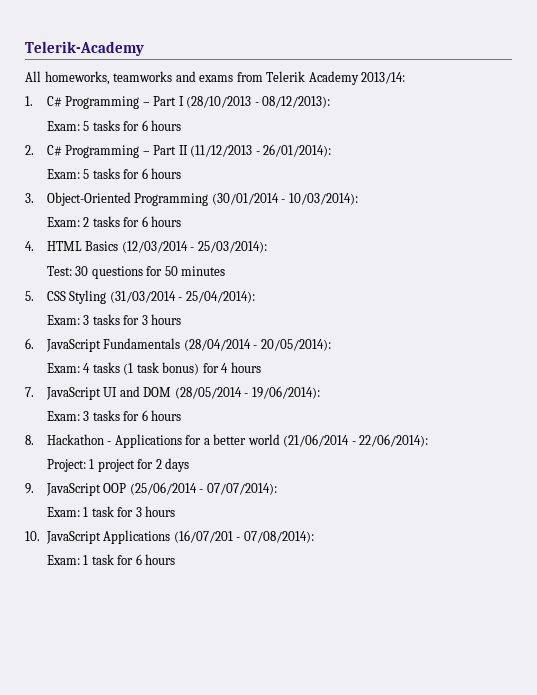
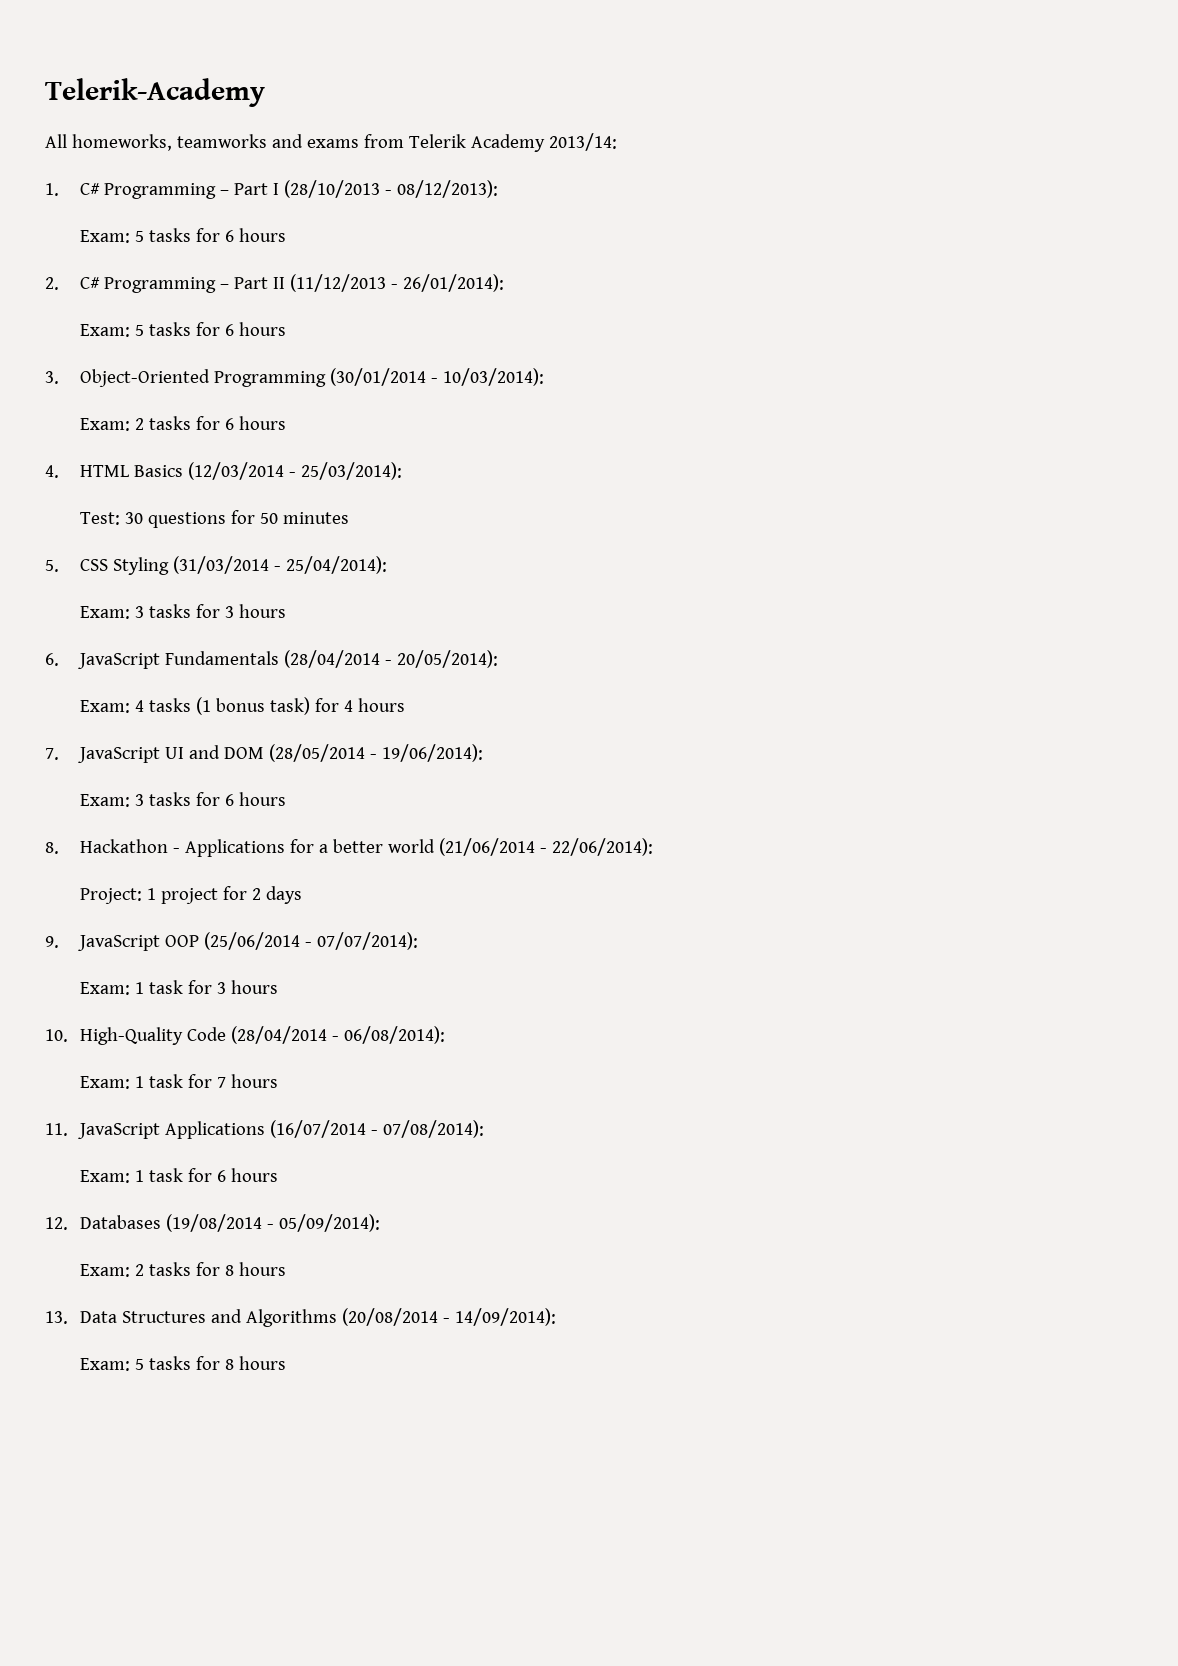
[136,362,200,375] task bonus) -> [216,697,311,715] bonus task)
(40, 536) none -> [80,1026,446,1045] [80,1074,279,1089] [45,1123,68,1136] High-Quality Code (28/04/2014 - 06/08/2014): // Exam: 1 task for 7 hours // 11.
[173,530,233,543] (16/07/201 -> [270,1120,367,1138] (16/07/2014
(176, 559) none -> [45,1214,381,1232] [80,1262,287,1277] [45,1308,557,1327] [80,1356,287,1371] // 12. Databases (19/08/2014 - 05/09/2014): // Exam: 2 tasks for 8 hours // 13. Data Structures and Algorithms (20/08/2014 - 14/09/2014): // Exam: 5 tasks for 8 hours

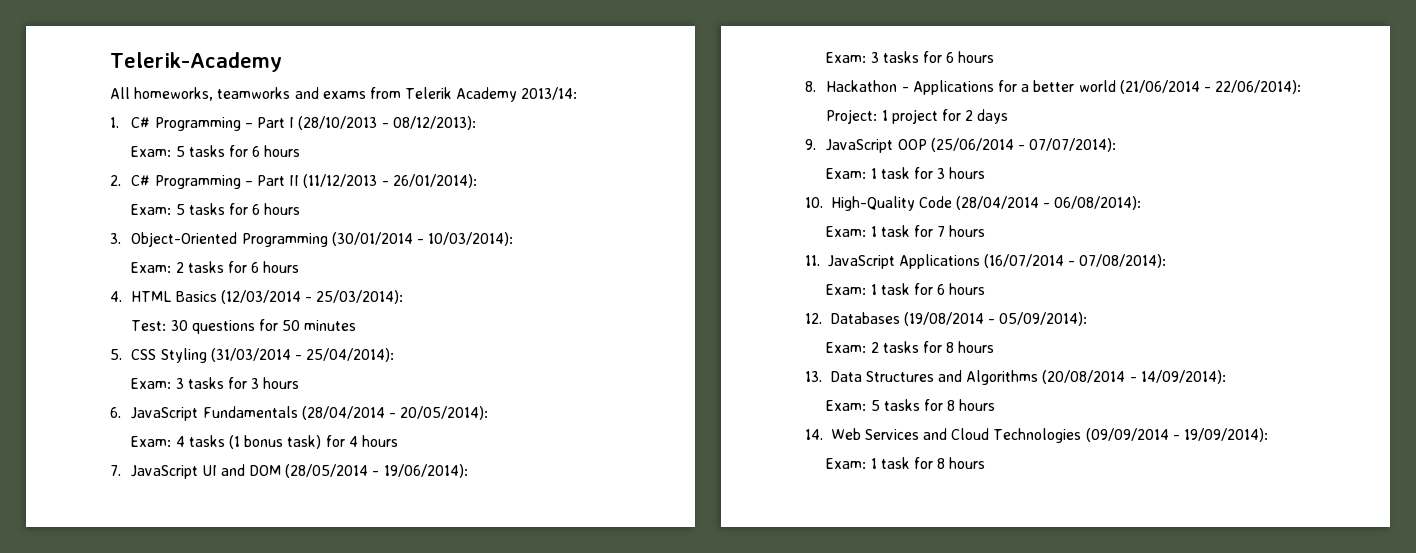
(287, 1363) none -> [805,428,1269,443] [826,457,986,469] // 14. Web Services and Cloud Technologies (09/09/2014 - 19/09/2014): // Exam: 1 task for 8 hours

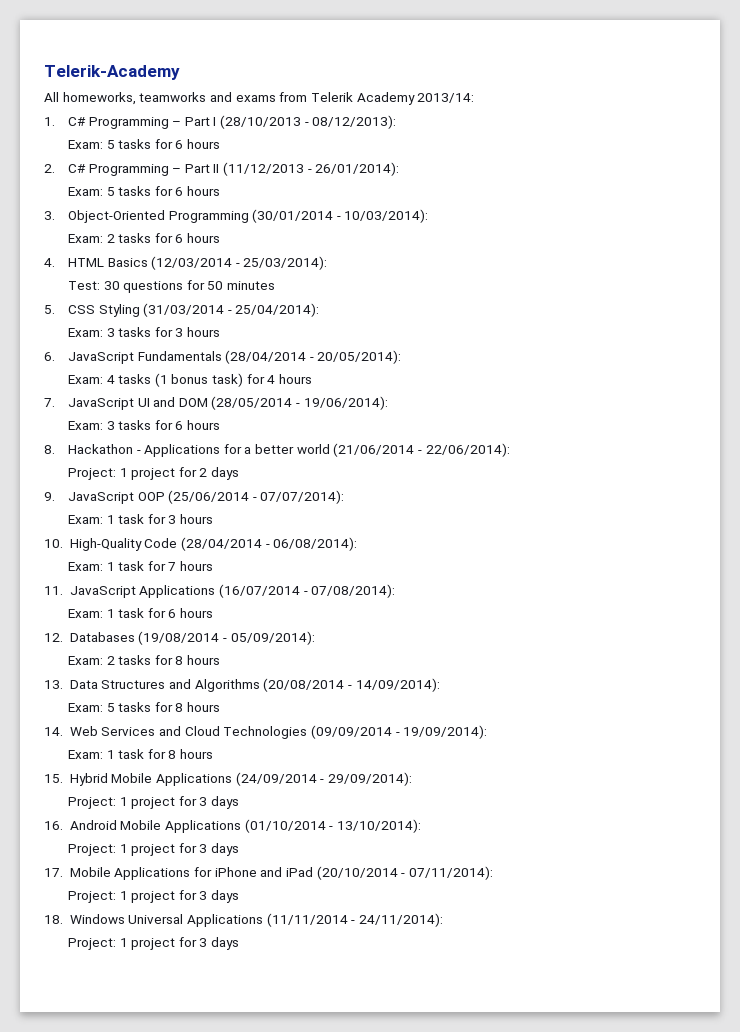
(986, 463) none -> [44,772,412,786] [67,796,240,809] [44,819,421,833] [67,843,240,856] [44,866,493,880] [67,890,240,903] [44,913,443,927] [67,937,240,950] // 15. Hybrid Mobile Applications (24/09/2014 - 29/09/2014): // Project: 1 project for 3 days // 16. Android Mobile Applications (01/10/2014 - 13/10/2014): // Project: 1 project for 3 days // 17. Mobile Applications for iPhone and iPad (20/10/2014 - 07/11/2014): // Project: 1 project for 3 days // 18. Windows Universal Applications (11/11/2014 - 24/11/2014): // Project: 1 project for 3 days

